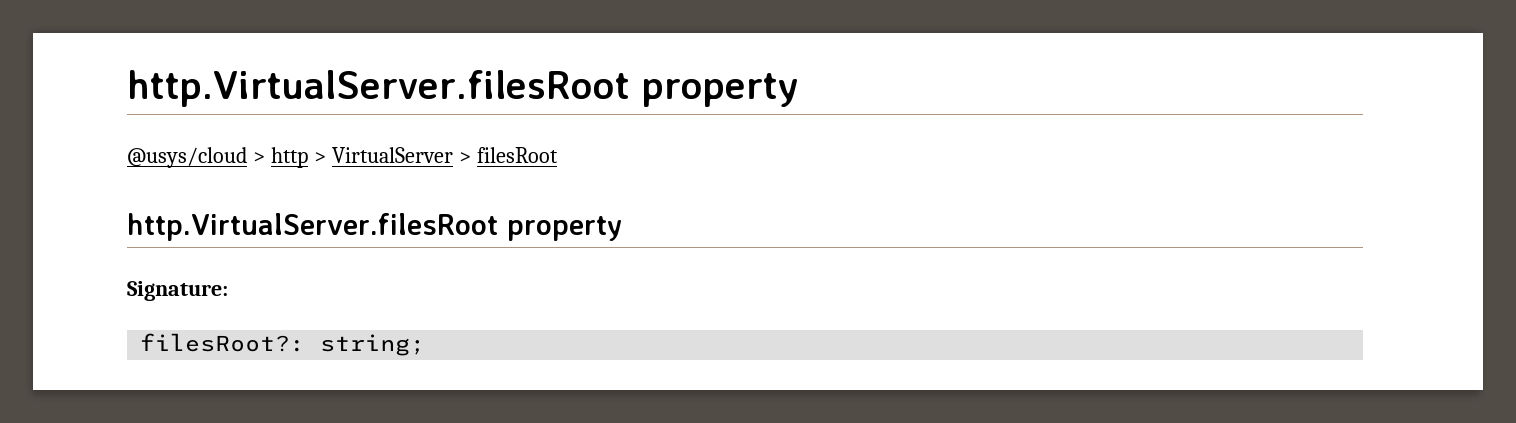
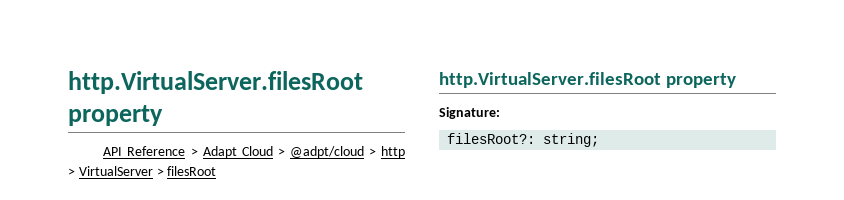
[127,70,798,107] [127,147,247,168] http.VirtualServer.filesRoot property // @usys/cloud -> [68,71,363,94] [68,105,163,126] [103,146,364,158] http.VirtualServer.filesRoot property // API Reference > Adapt Cloud > @adpt/cloud

